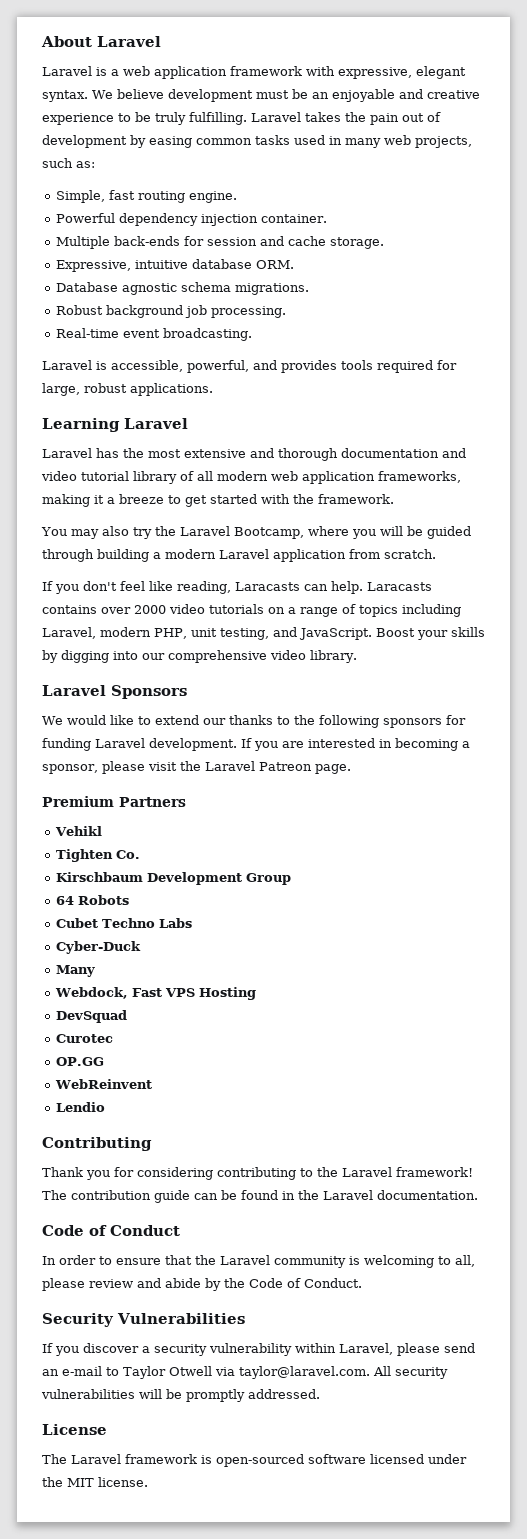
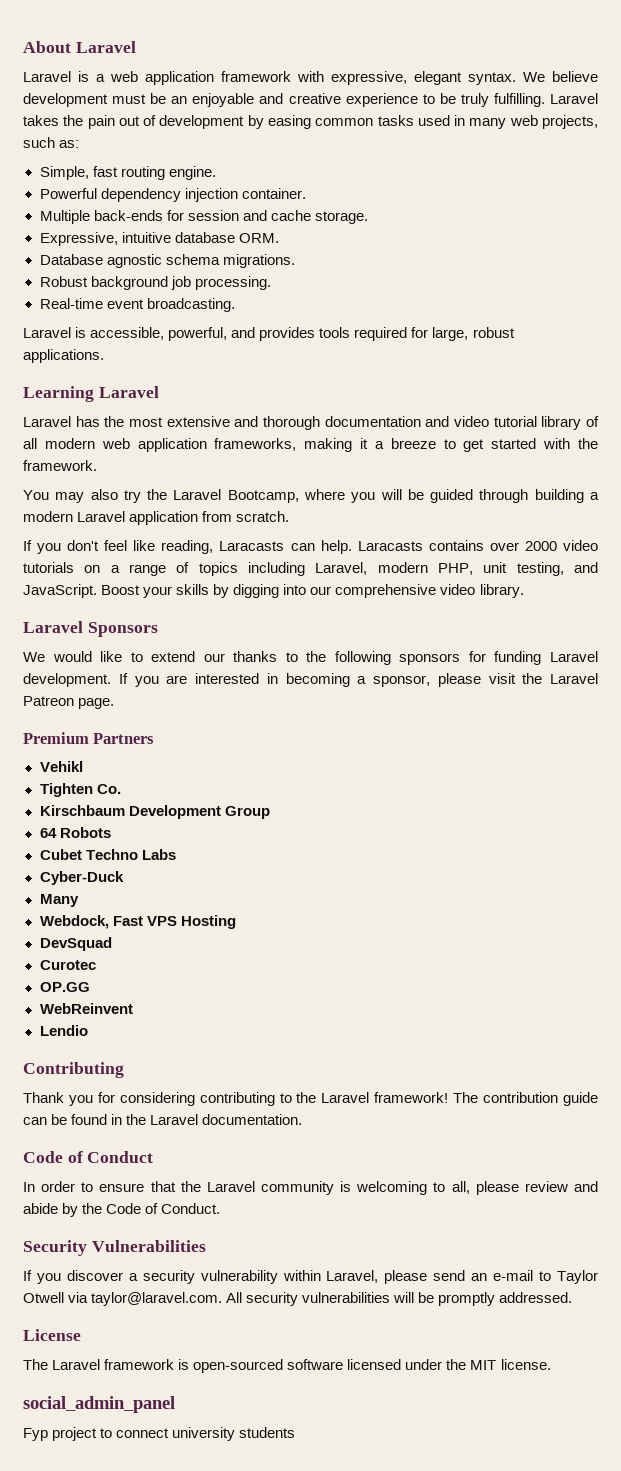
(148, 1482) none -> [23,1396,175,1413] [23,1427,296,1441] // social_admin_panel // Fyp project to connect university students

